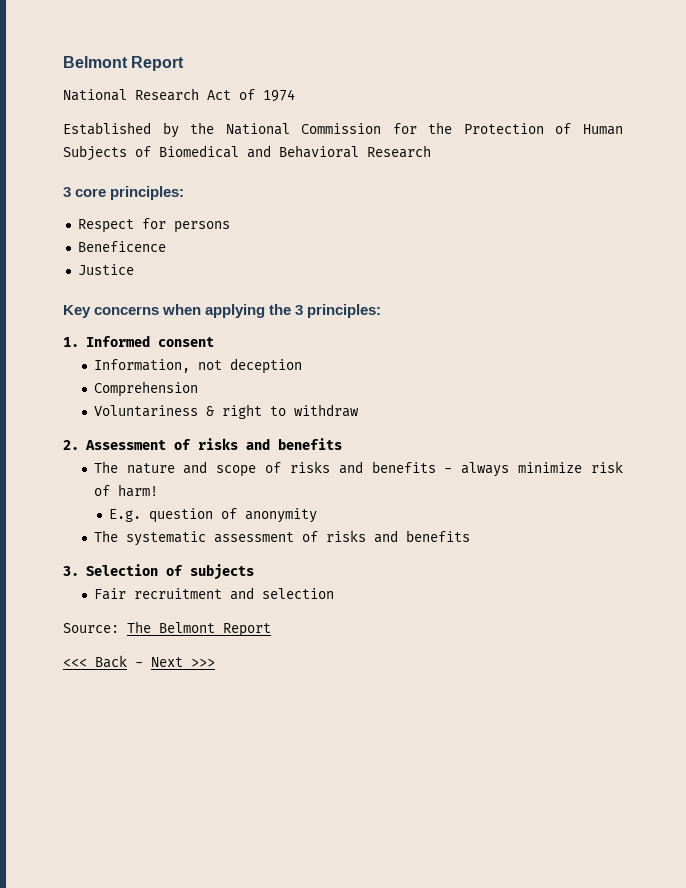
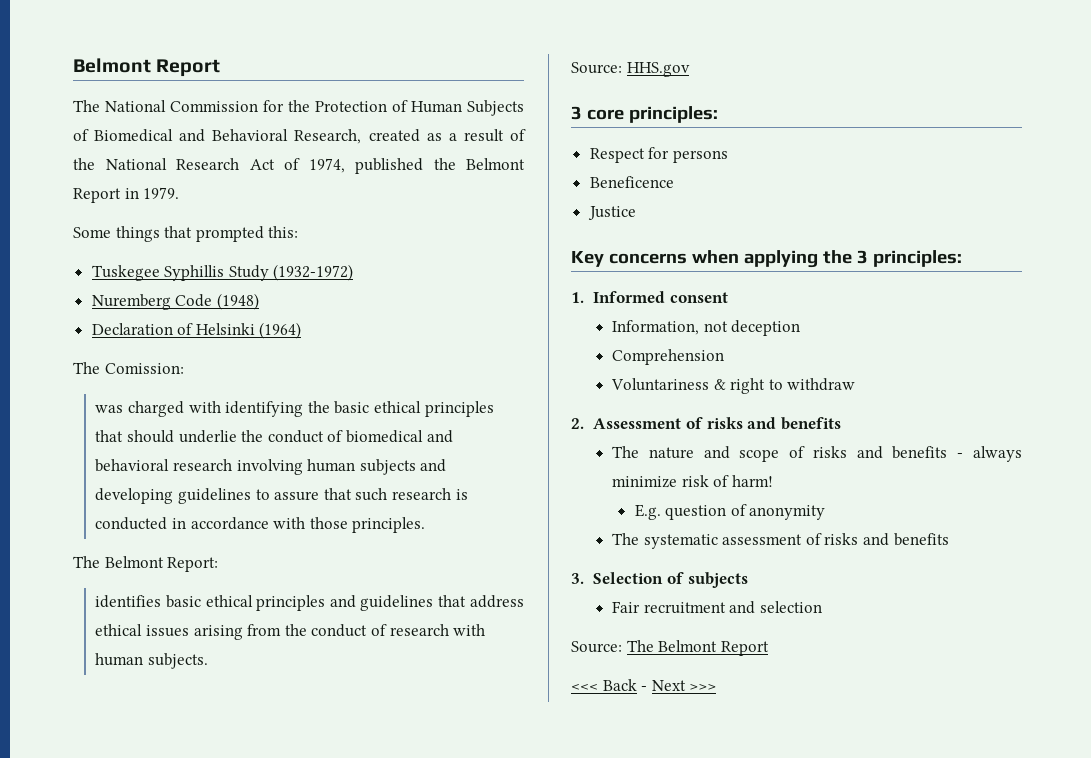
[63,56,185,71] [63,88,295,102] [63,122,215,138] Belmont Report // National Research Act of 1974 // Established by the -> [73,58,221,77] [73,100,100,112] Belmont Report // The
[367,145,431,158] Research -> [294,129,526,144] [73,158,525,174] [73,187,180,203] [73,226,299,242] [91,264,354,281] [91,293,259,310] [91,322,302,339] [73,362,184,374] [95,401,494,417] [95,430,453,443] [95,459,447,475] [95,488,468,504] [95,517,426,533] [73,556,219,572] [95,595,524,611] [95,624,486,640] [95,653,209,669] [571,62,690,77] Research, created as a result of the National Research Act of 1974, published the Belmont Report in 1979. // Some things that prompted this: // Tuskegee Syphillis Study (1932-1972) // Nuremberg Code (1948) // Declaration of Helsinki (1964) // The Comission: // was charged with identifying the basic ethical principles that should underlie the conduct of biomedical and behavioral research involving human subjects and developing guidelines to assure that such research is conducted in accordance with those principles. // The Belmont Report: // identifies basic ethical principles and guidelines that address ethical issues arising from the conduct of research with human subjects. // Source: HHS.gov

